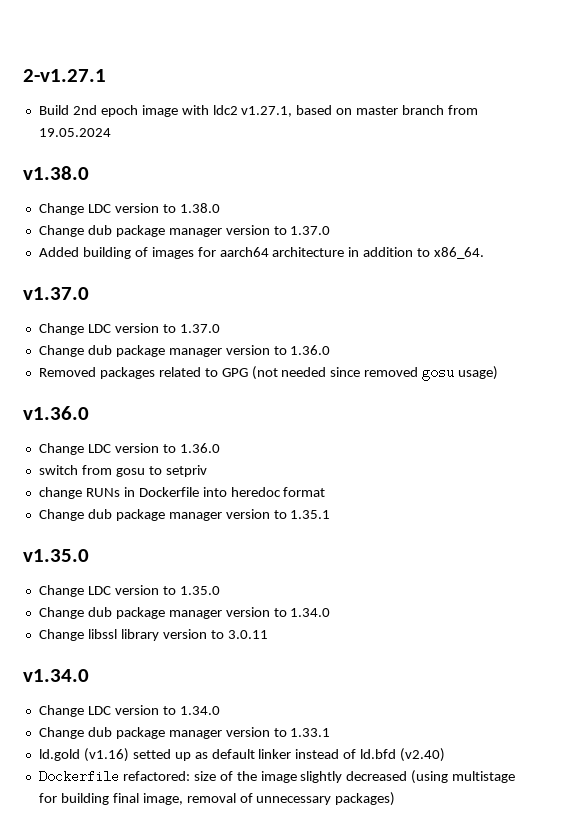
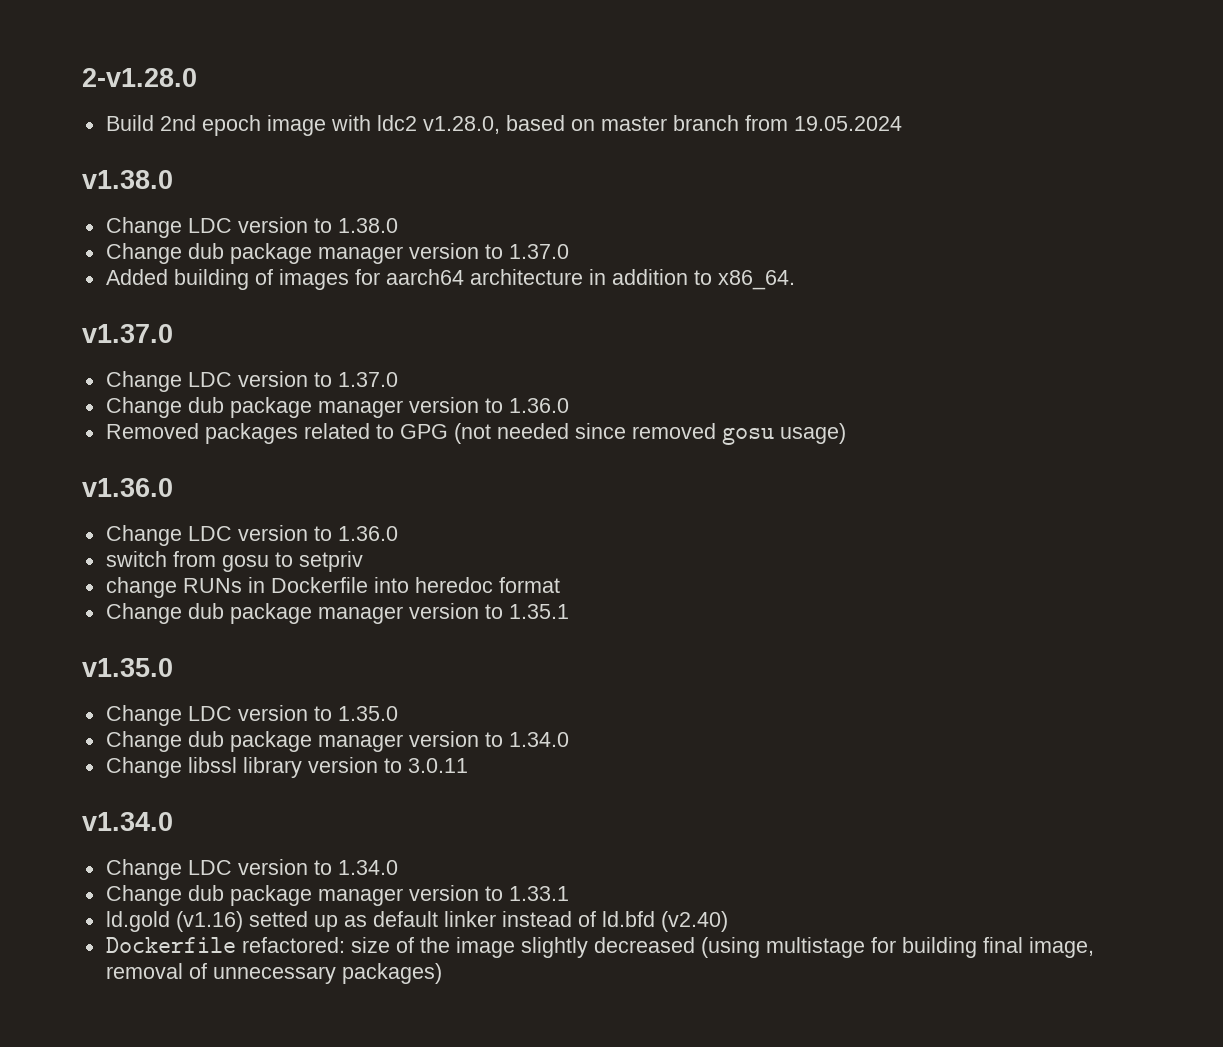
[23,69,106,82] 2-v1.27.1 -> [82,68,197,87] 2-v1.28.0
[241,106,293,117] v1.27.1, -> [422,116,500,134] v1.28.0,

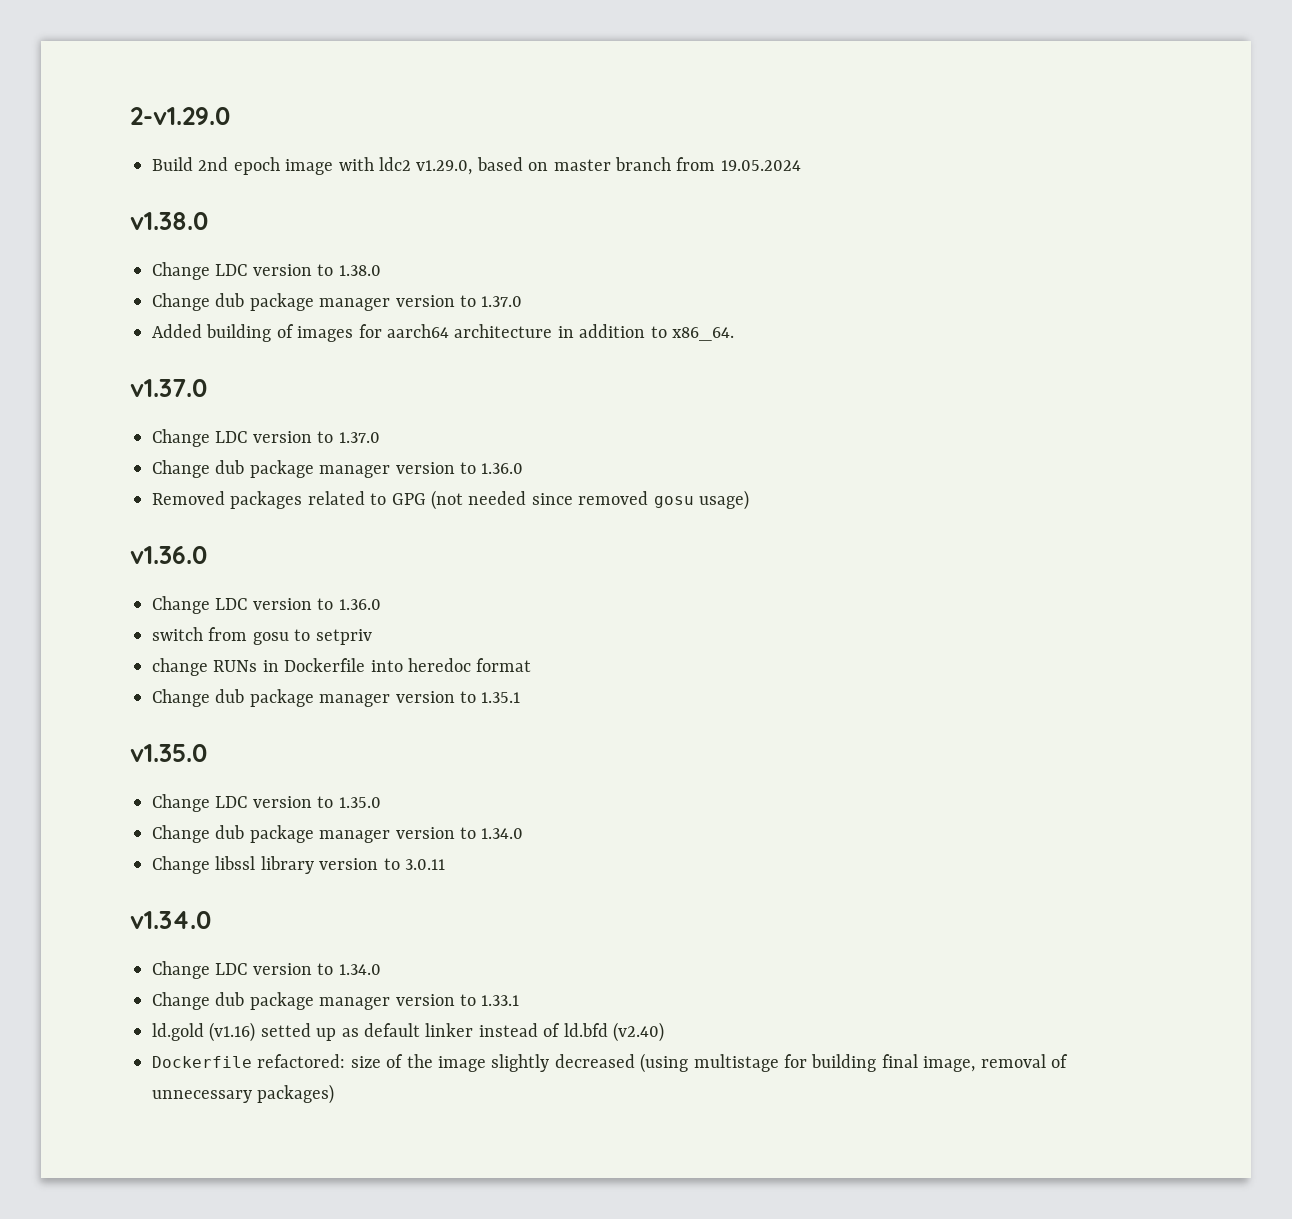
[82,68,197,87] 2-v1.28.0 -> [130,107,230,125] 2-v1.29.0
[422,116,500,134] v1.28.0, -> [416,160,473,175] v1.29.0,

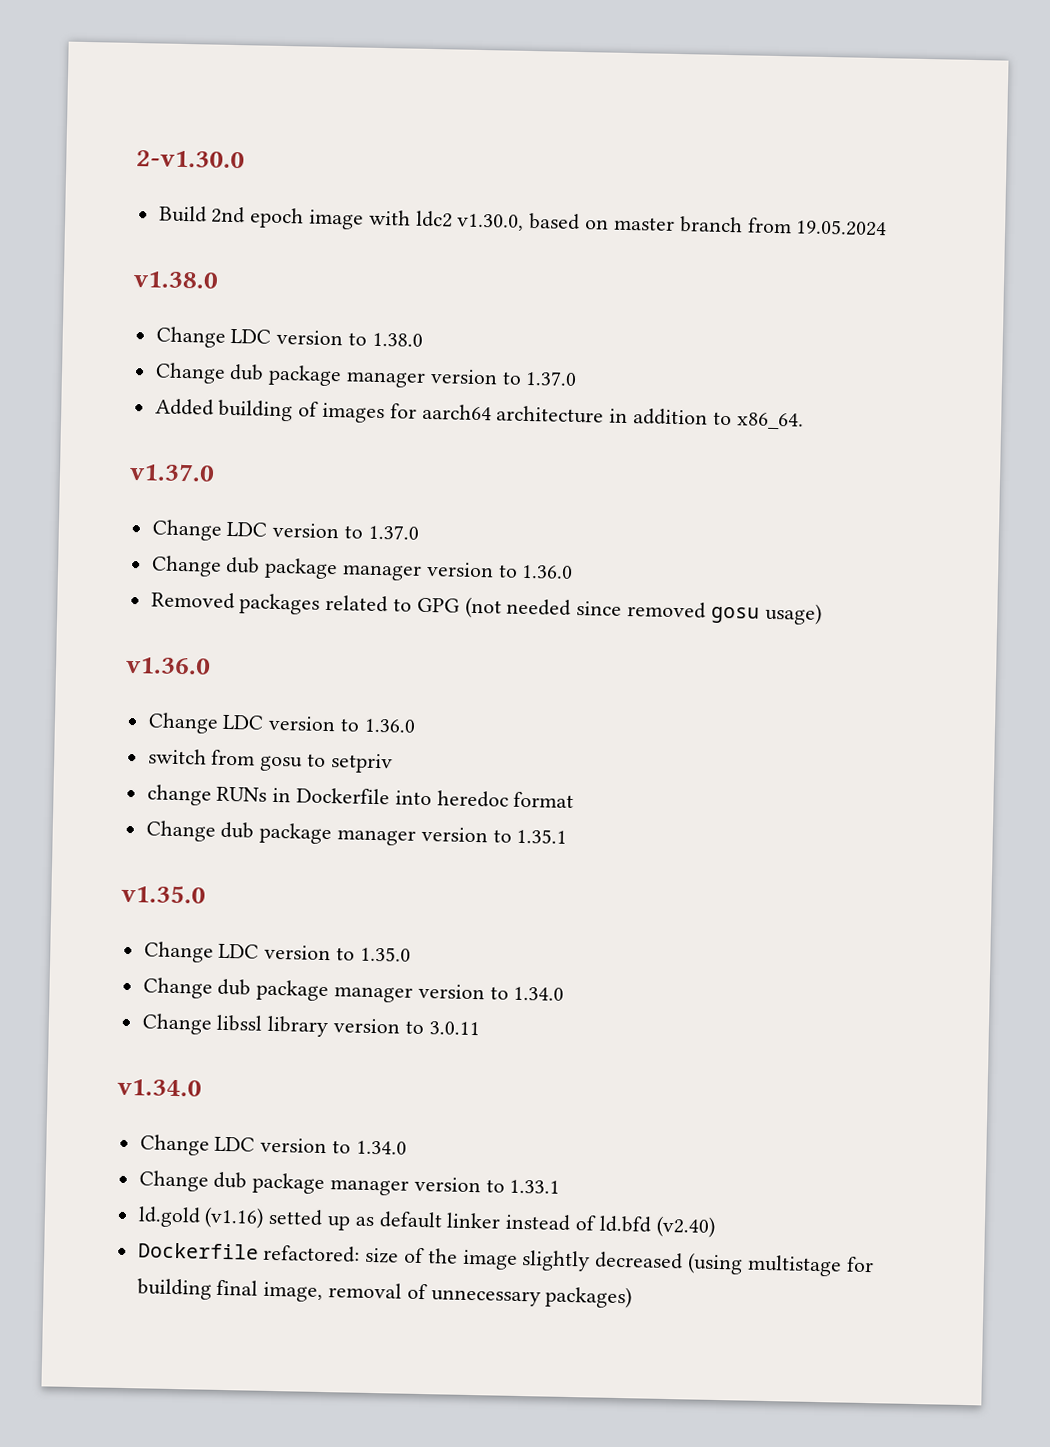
[130,107,230,125] 2-v1.29.0 -> [136,150,245,169] 2-v1.30.0
[416,160,473,175] v1.29.0, -> [456,213,525,231] v1.30.0,

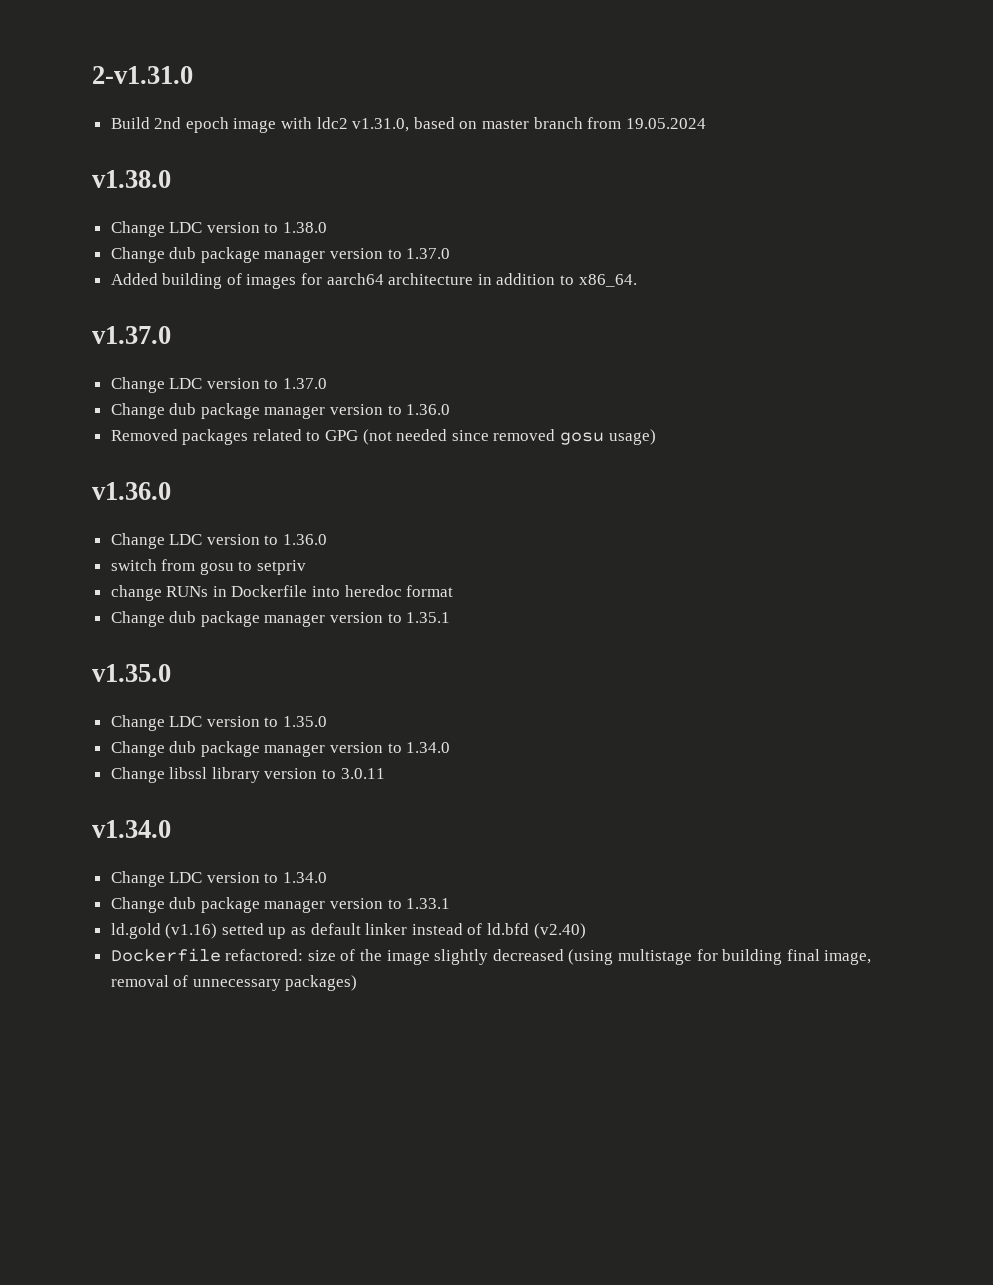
[136,150,245,169] 2-v1.30.0 -> [92,66,193,84] 2-v1.31.0
[456,213,525,231] v1.30.0, -> [352,118,410,132] v1.31.0,

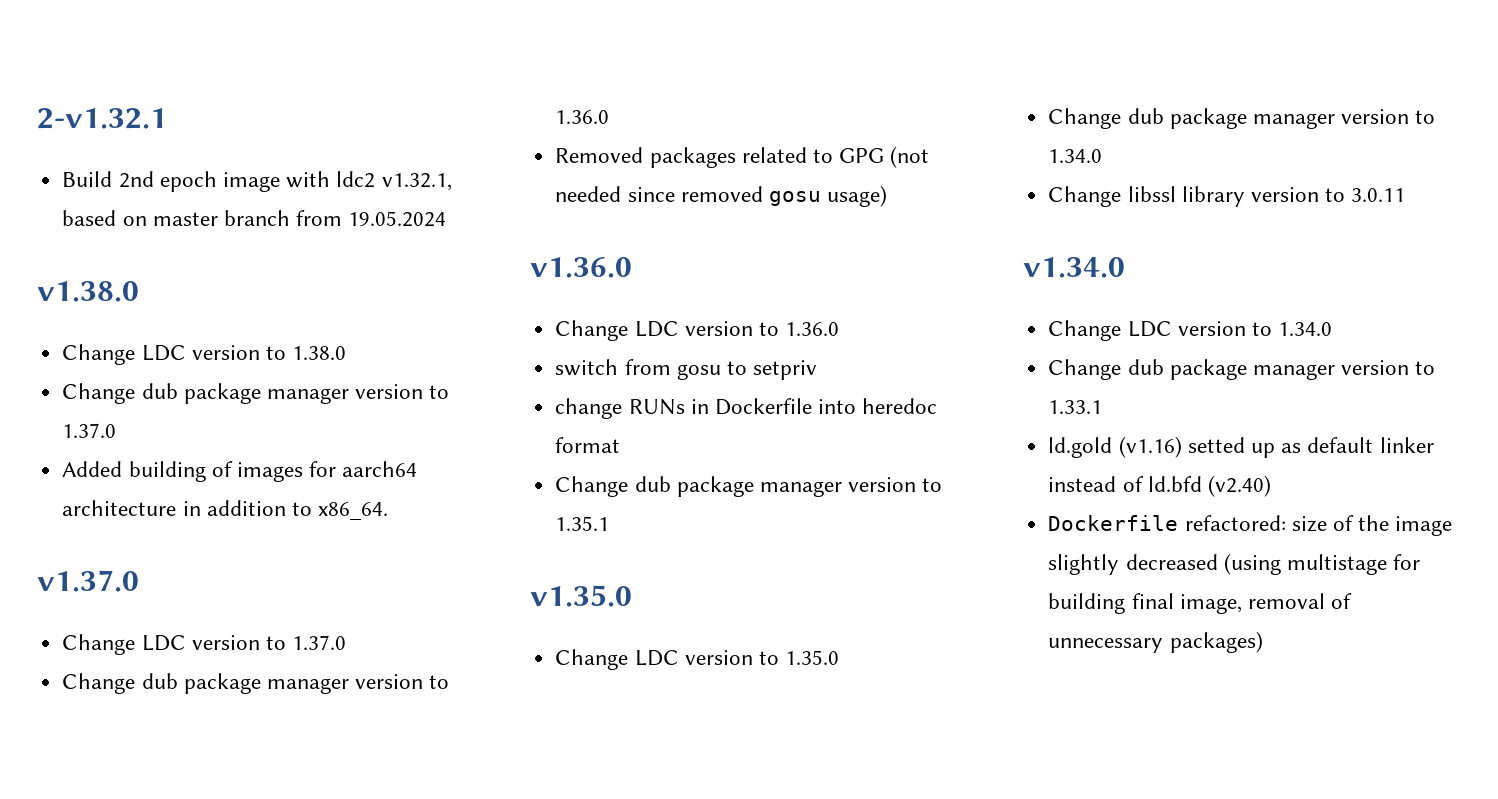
[92,66,193,84] 2-v1.31.0 -> [37,108,167,129] 2-v1.32.1
[352,118,410,132] v1.31.0, -> [381,173,452,191] v1.32.1,

